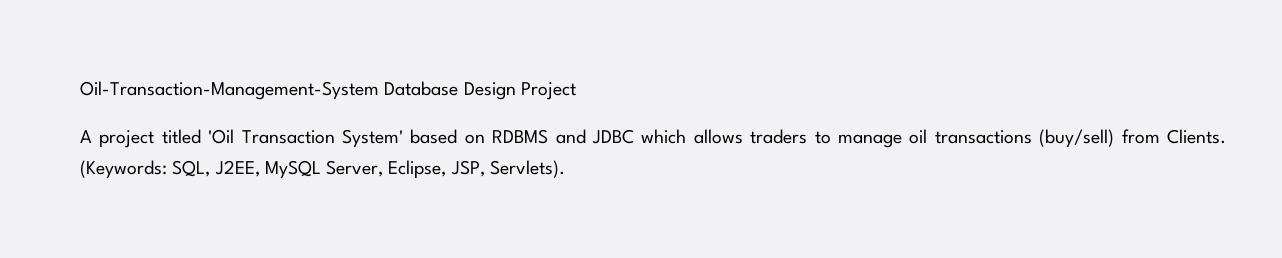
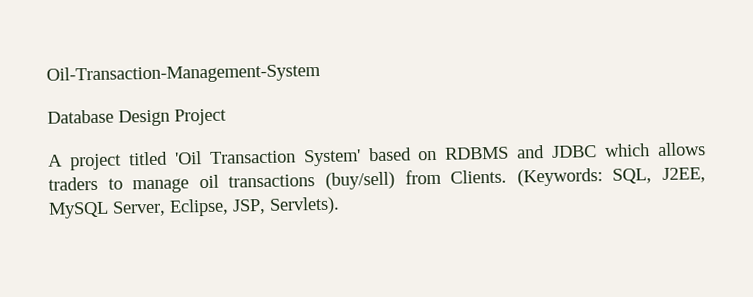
(379, 90) none -> (321, 73) //

